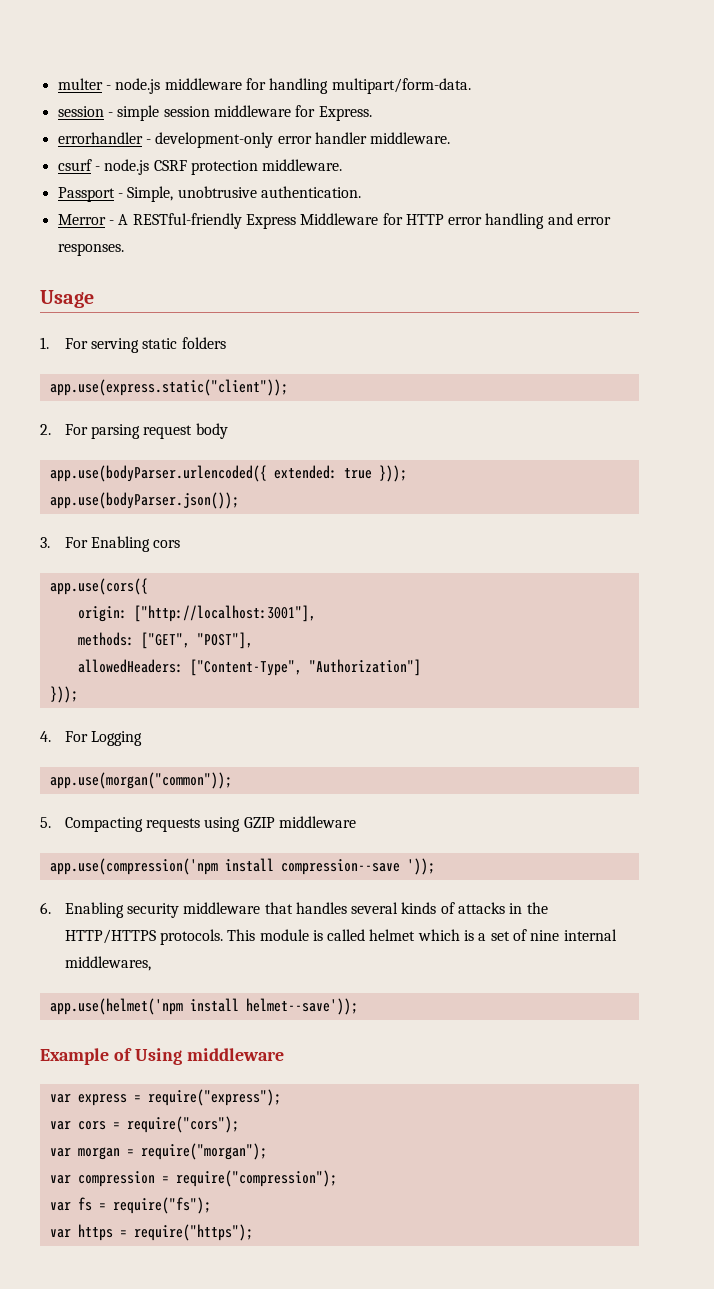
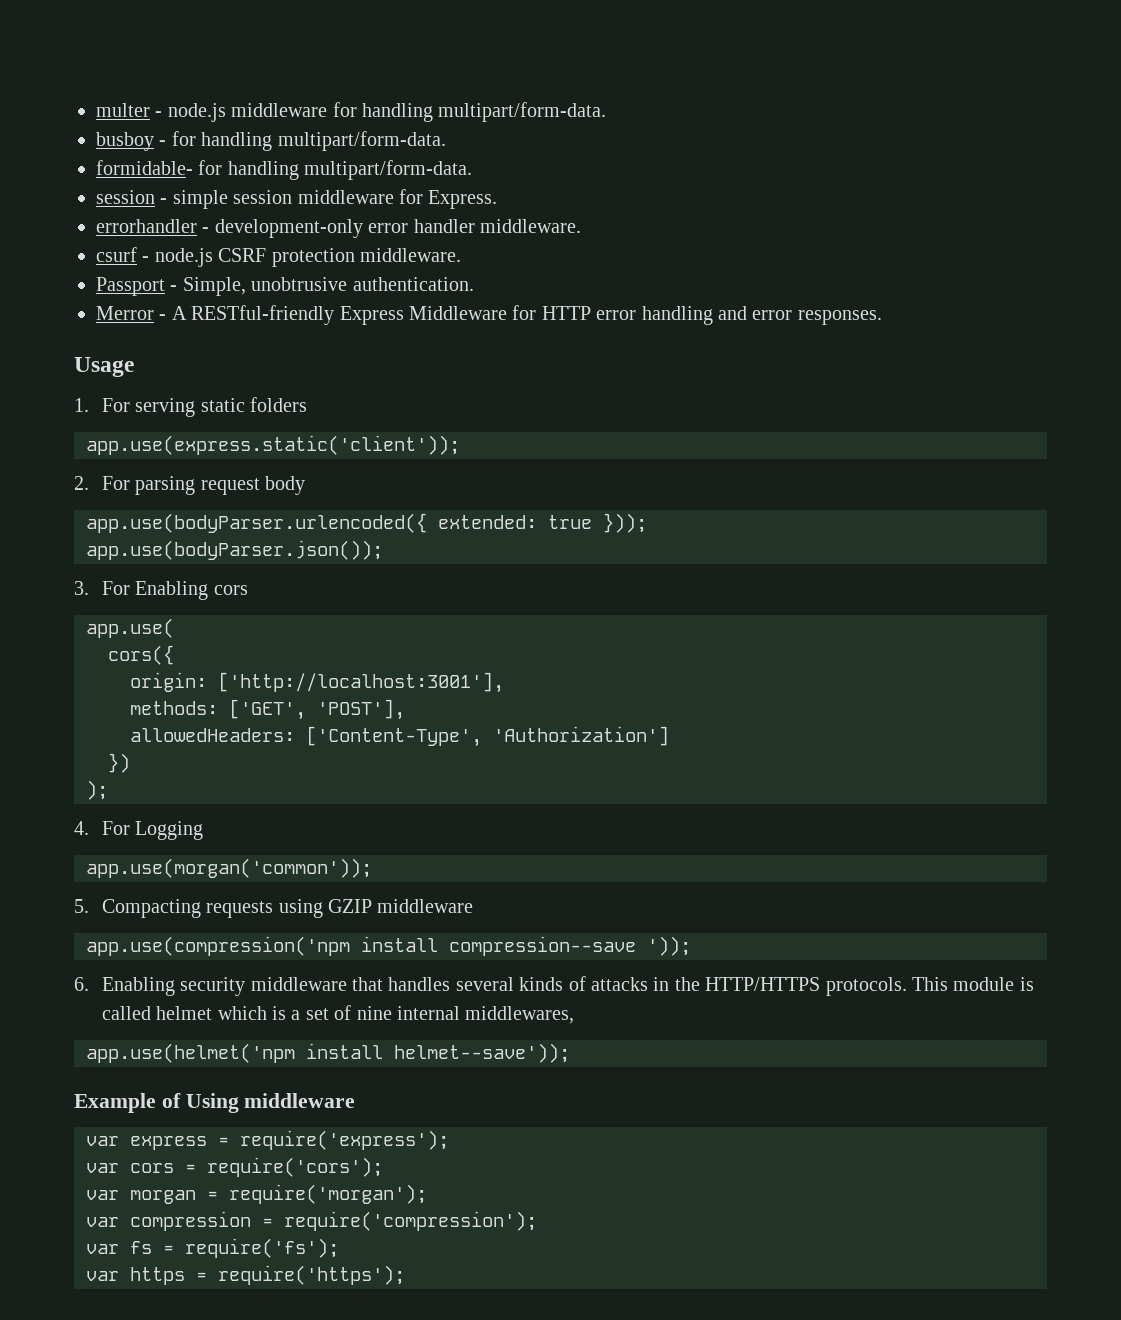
(471, 86) none -> [96,131,446,151] [96,160,473,180] // busboy - for handling multipart/form-data. // formidable- for handling multipart/form-data.
[49,379,288,396] app.use(express.static("client")); -> [86,435,460,455] app.use(express.static('client'));
[49,578,148,595] app.use(cors({ -> [86,618,174,638] [108,645,174,665] app.use( // cors({
[133,605,316,622] ["http://localhost:3001"], -> [218,672,504,693] ['http://localhost:3001'],
[140,632,253,649] ["GET", "POST"], -> [229,699,405,720] ['GET', 'POST'],
[189,659,421,676] [49,686,78,703] ["Content-Type", "Authorization"] // })); -> [306,726,669,747] [108,753,130,773] [86,780,108,800] ['Content-Type', 'Authorization'] // }) // );
[49,772,232,789] app.use(morgan("common")); -> [86,858,372,878] app.use(morgan('common'));
[147,1089,281,1106] require("express"); -> [240,1130,449,1150] require('express');
[126,1116,239,1133] require("cors"); -> [207,1157,383,1177] require('cors');
[140,1143,267,1160] require("morgan"); -> [229,1184,427,1204] require('morgan');
[175,1170,337,1187] require("compression"); -> [284,1211,537,1231] require('compression');
[112,1197,211,1214] require("fs"); -> [185,1238,339,1258] require('fs');
[133,1224,253,1241] require("https"); -> [218,1265,405,1285] require('https');

